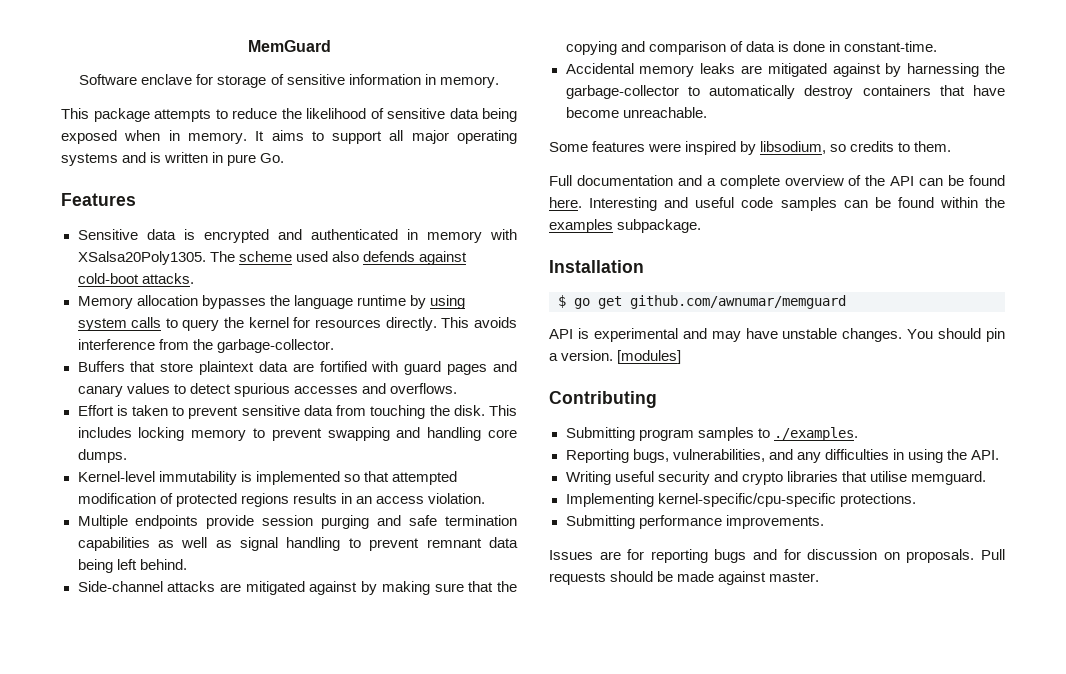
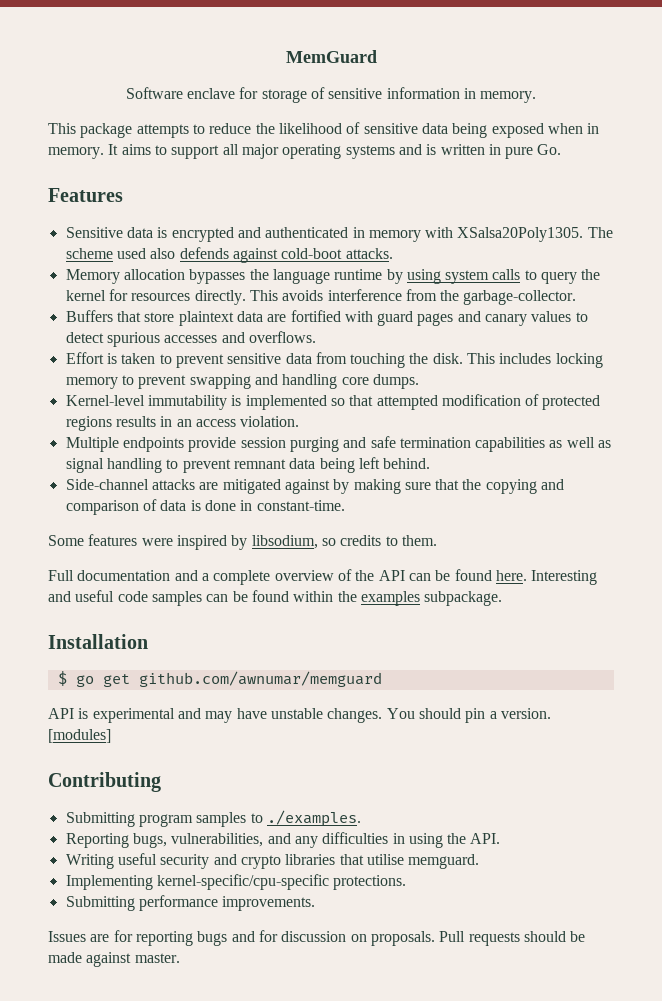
[565,63,1005,77] [565,85,1005,99] [565,107,707,118] // Accidental memory leaks are mitigated against by harnessing the garbage-collector to automatically destroy containers that have become unreachable. -> (345, 505) none

